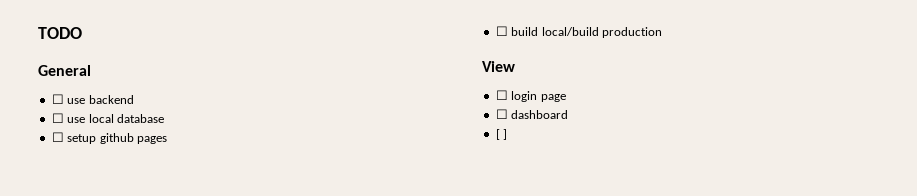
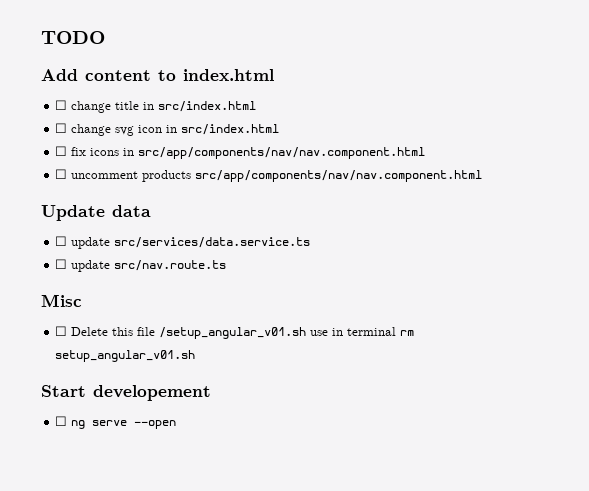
[38,65,91,76] [51,94,134,104] [51,113,164,123] [51,132,167,144] [495,26,662,38] [482,61,515,72] [495,90,566,102] [495,109,569,119] [495,129,508,140] General // ☐ use backend // ☐ use local database // ☐ setup github pages // ☐ build local/build production // View // ☐ login page // ☐ dashboard // [ ] -> [41,69,274,81] [55,100,257,113] [55,123,280,136] [55,146,426,159] [55,169,483,182] [41,205,151,221] [55,236,311,249] [55,259,227,272] [41,294,82,307] [55,326,415,339] [55,350,196,362] [41,385,211,401] [55,416,177,429] Add content to index.html // ☐ change title in src/index.html // ☐ change svg icon in src/index.html // ☐ fix icons in src/app/components/nav/nav.component.html // ☐ uncomment products src/app/components/nav/nav.component.html // Update data // ☐ update src/services/data.service.ts // ☐ update src/nav.route.ts // Misc // ☐ Delete this file /setup_angular_v01.sh use in terminal rm setup_angular_v01.sh // Start developement // ☐ ng serve --open

